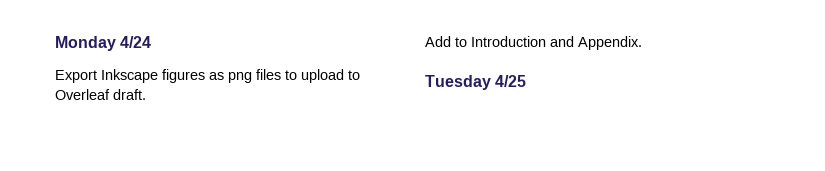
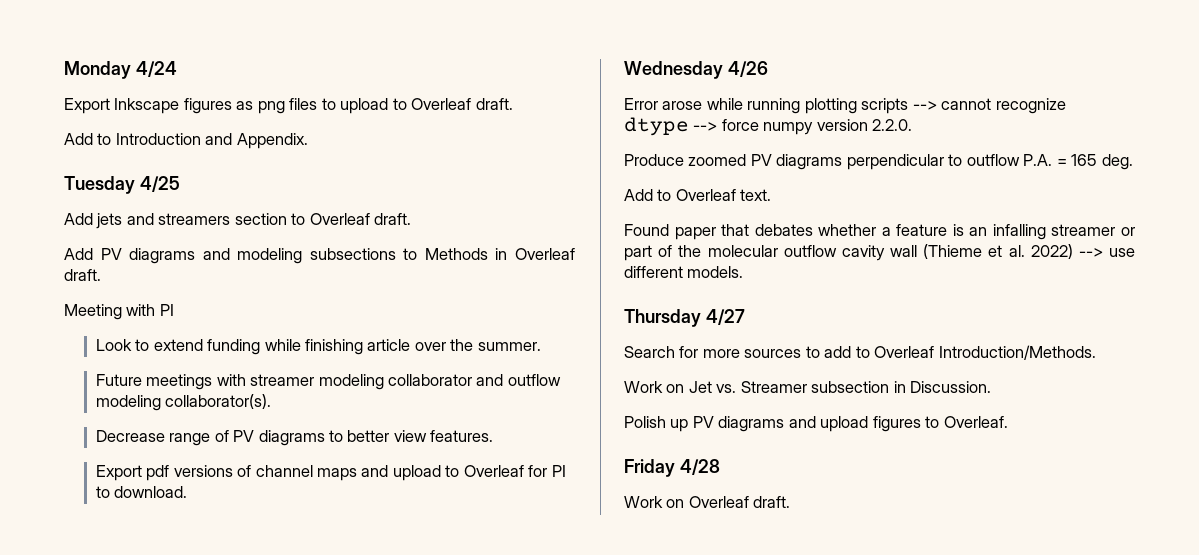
(527, 81) none -> [64,213,412,229] [64,248,575,264] [64,269,101,281] [64,304,174,320] [95,339,541,355] [95,374,561,390] [95,394,272,411] [95,430,494,446] [95,465,566,481] [95,486,188,498] [624,61,768,79] [624,98,1066,114] [624,117,913,136] [624,154,1133,170] [624,189,772,201] [624,224,1135,240] [624,244,1135,261] [624,266,744,278] [624,309,745,327] [624,345,1096,360] [624,381,992,393] [624,416,1008,432] [624,459,720,477] [624,496,791,508] // Add jets and streamers section to Overleaf draft. // Add PV diagrams and modeling subsections to Methods in Overleaf draft. // Meeting with PI // Look to extend funding while finishing article over the summer. // Future meetings with streamer modeling collaborator and outflow modeling collaborator(s). // Decrease range of PV diagrams to better view features. // Export pdf versions of channel maps and upload to Overleaf for PI to download. // Wednesday 4/26 // Error arose while running plotting scripts --> cannot recognize dtype --> force numpy version 2.2.0. // Produce zoomed PV diagrams perpendicular to outflow P.A. = 165 deg. // Add to Overleaf text. // Found paper that debates whether a feature is an infalling streamer or part of the molecular outflow cavity wall (Thieme et al. 2022) --> use different models. // Thursday 4/27 // Search for more sources to add to Overleaf Introduction/Methods. // Work on Jet vs. Streamer subsection in Discussion. // Polish up PV diagrams and upload figures to Overleaf. // Friday 4/28 // Work on Overleaf draft.

